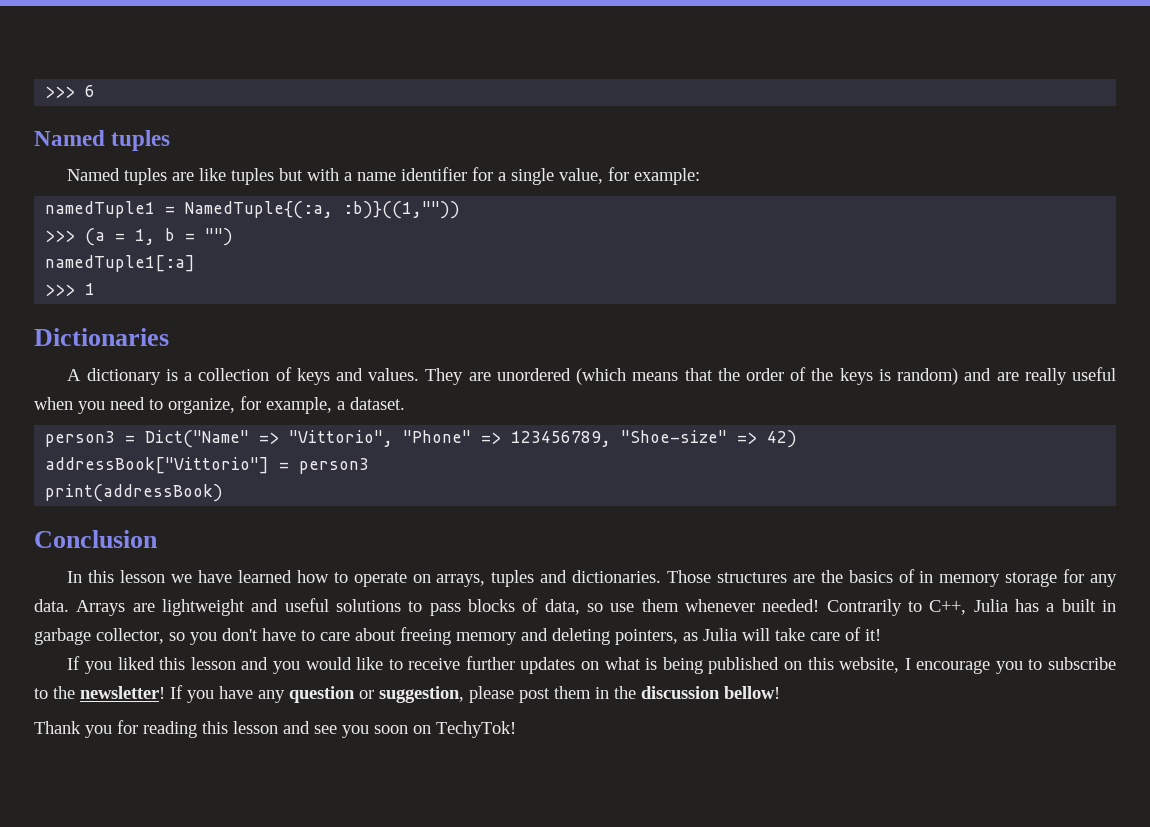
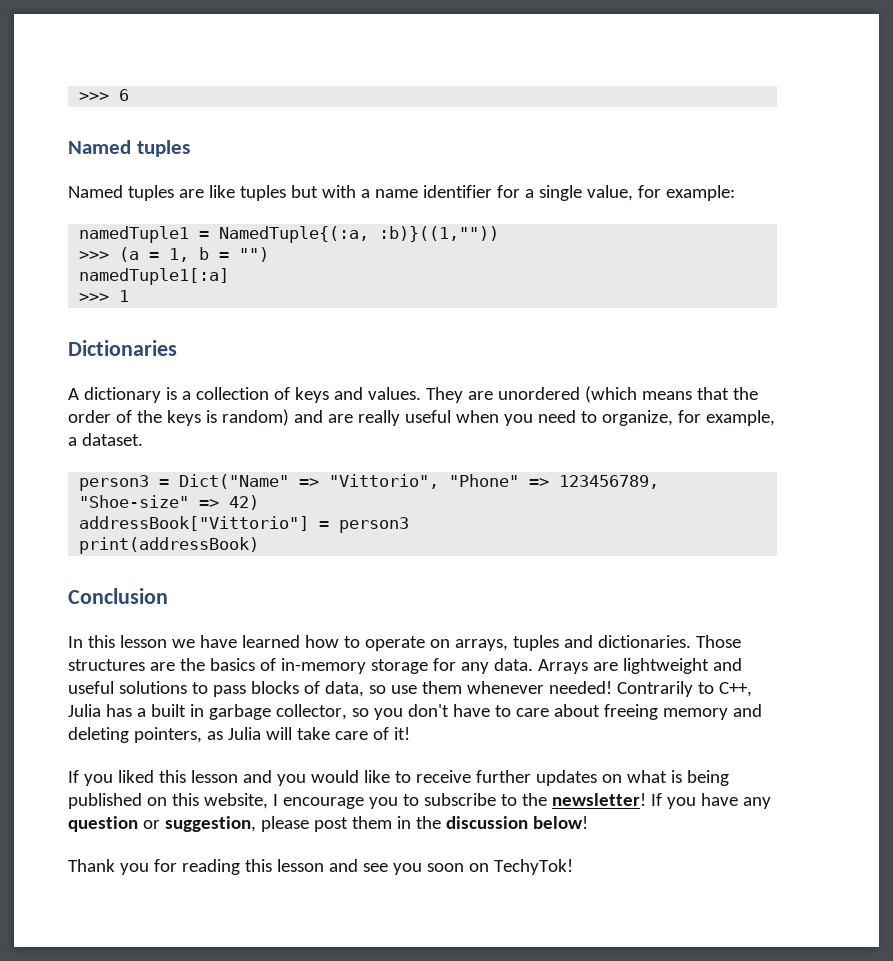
[919,571,1001,587] in memory -> [280,658,366,674] in-memory
[724,686,780,699] bellow! -> [532,816,588,829] below!

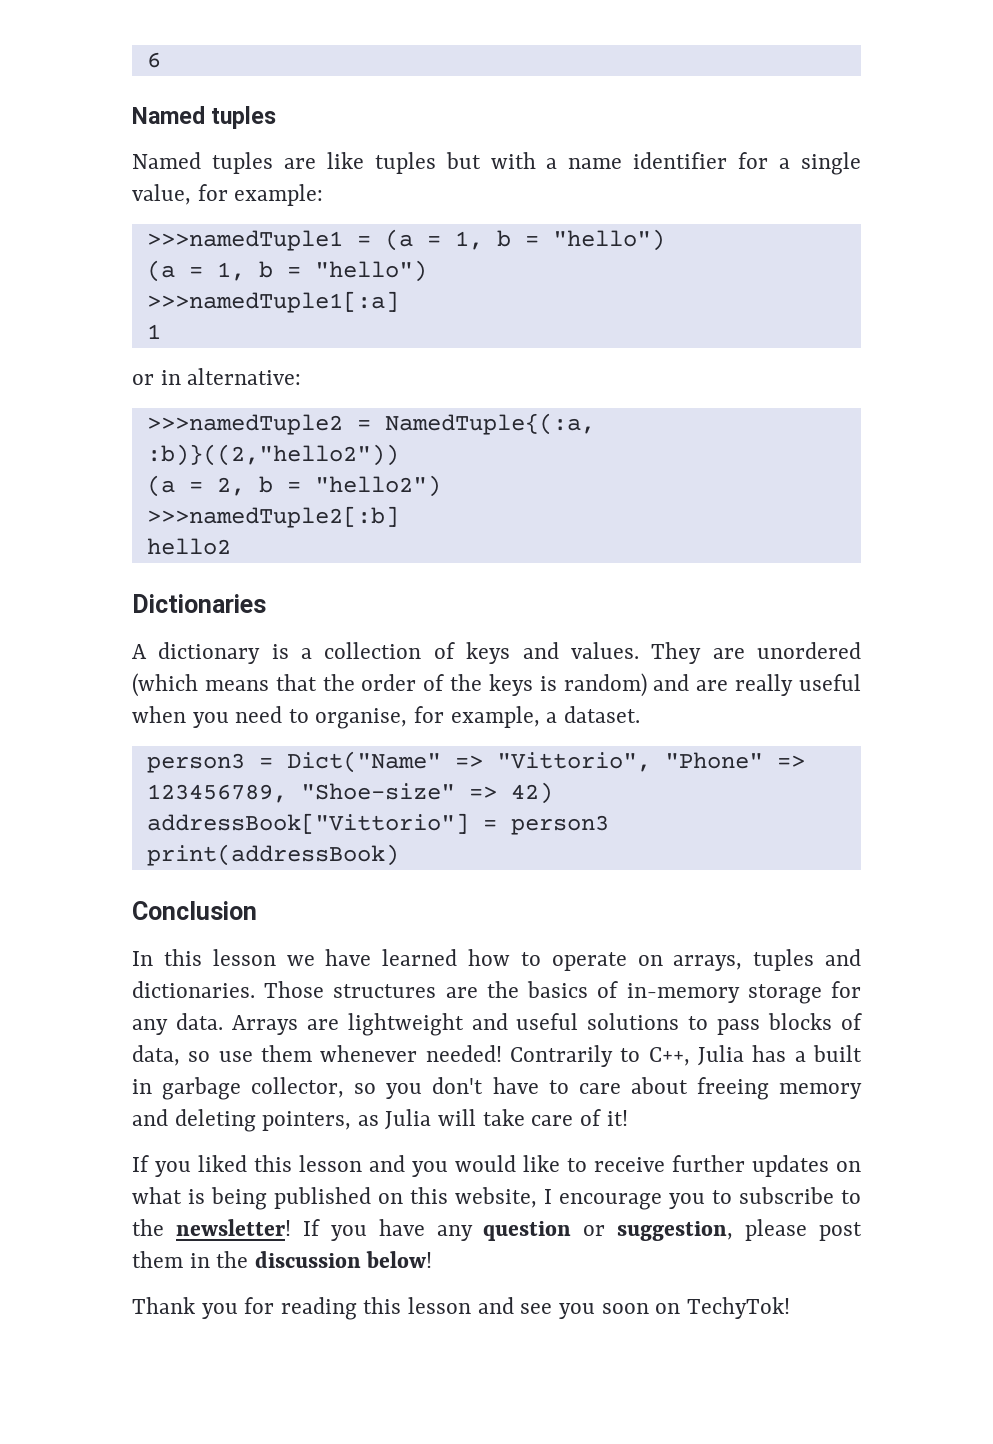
[79,92,110,101] >>> -> (146, 60) none
[79,226,500,243] [79,247,270,262] [79,268,230,285] [79,290,130,302] namedTuple1 = NamedTuple{(:a, :b)}((1,"")) // >>> (a = 1, b = "") // namedTuple1[:a] // >>> 1 -> [146,229,665,251] [146,260,427,282] [146,291,399,313] [146,324,161,339] [132,368,302,385] [146,413,595,435] [146,444,399,466] [146,475,441,497] [146,506,399,528] [146,538,231,555] >>>namedTuple1 = (a = 1, b = "hello") // (a = 1, b = "hello") // >>>namedTuple1[:a] // 1 // or in alternative: // >>>namedTuple2 = NamedTuple{(:a, :b)}((2,"hello2")) // (a = 2, b = "hello2") // >>>namedTuple2[:b] // hello2
[601,410,673,426] organize, -> [315,708,408,729] organise,

